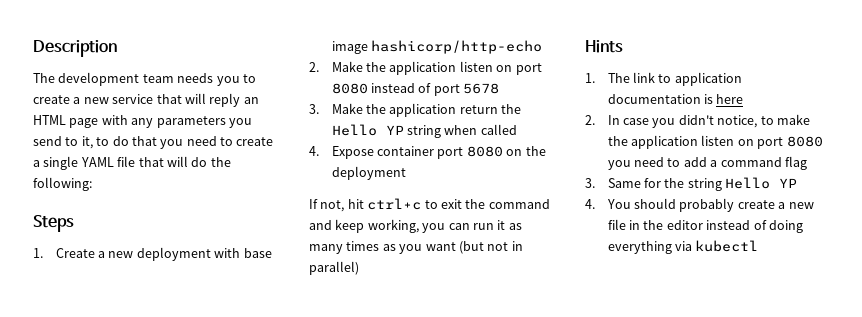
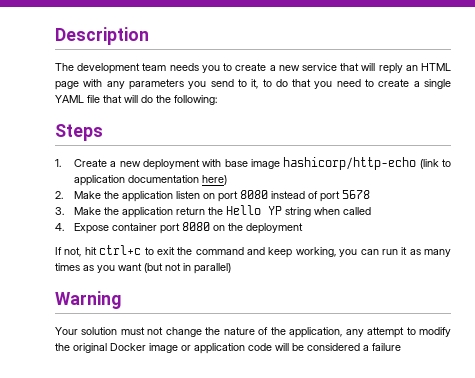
(543, 47) none -> [419,159,451,169] [73,175,227,186] (link to application documentation here)
[585,40,623,53] [585,72,742,86] [607,94,744,104] [585,114,810,128] [607,135,823,149] [607,156,807,170] [585,177,798,191] [585,198,814,212] [607,219,803,233] [607,240,759,254] Hints // 1. The link to application documentation is here // 2. In case you didn't notice, to make the application listen on port 8080 you need to add a command flag // 3. Same for the string Hello YP // 4. You should probably create a new file in the editor instead of doing everything via kubectl -> [55,291,121,309] [55,327,451,338] [55,343,401,354] Warning // Your solution must not change the nature of the application, any attempt to modify the original Docker image or application code will be considered a failure

